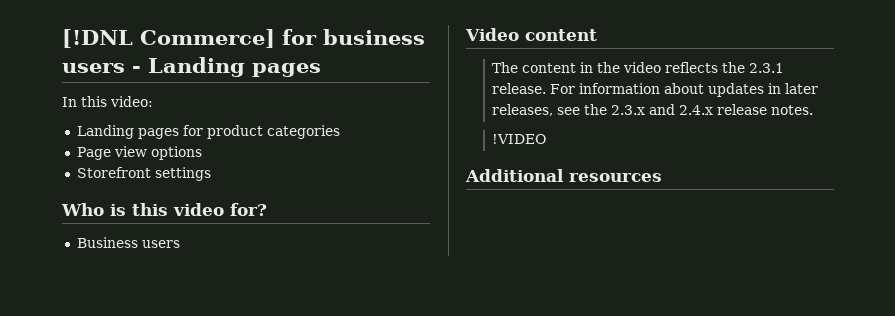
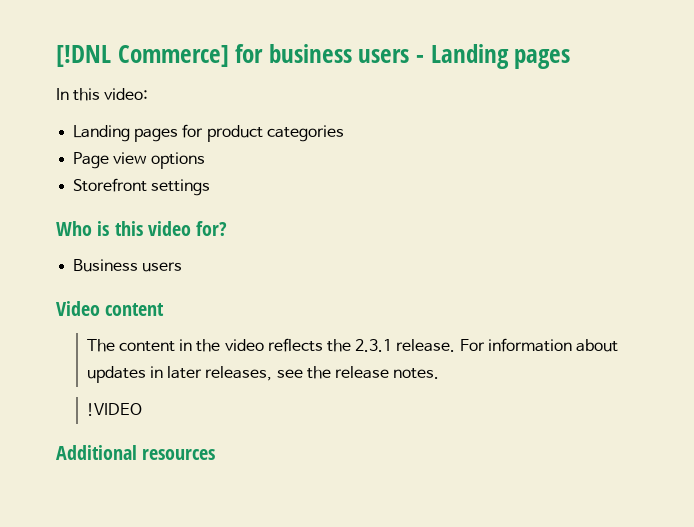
[611,104,714,115] 2.3.x and 2.4.x -> (331, 372) none

